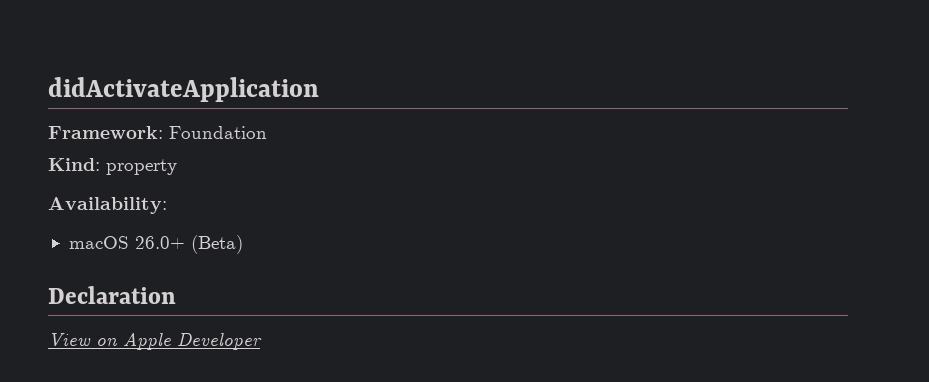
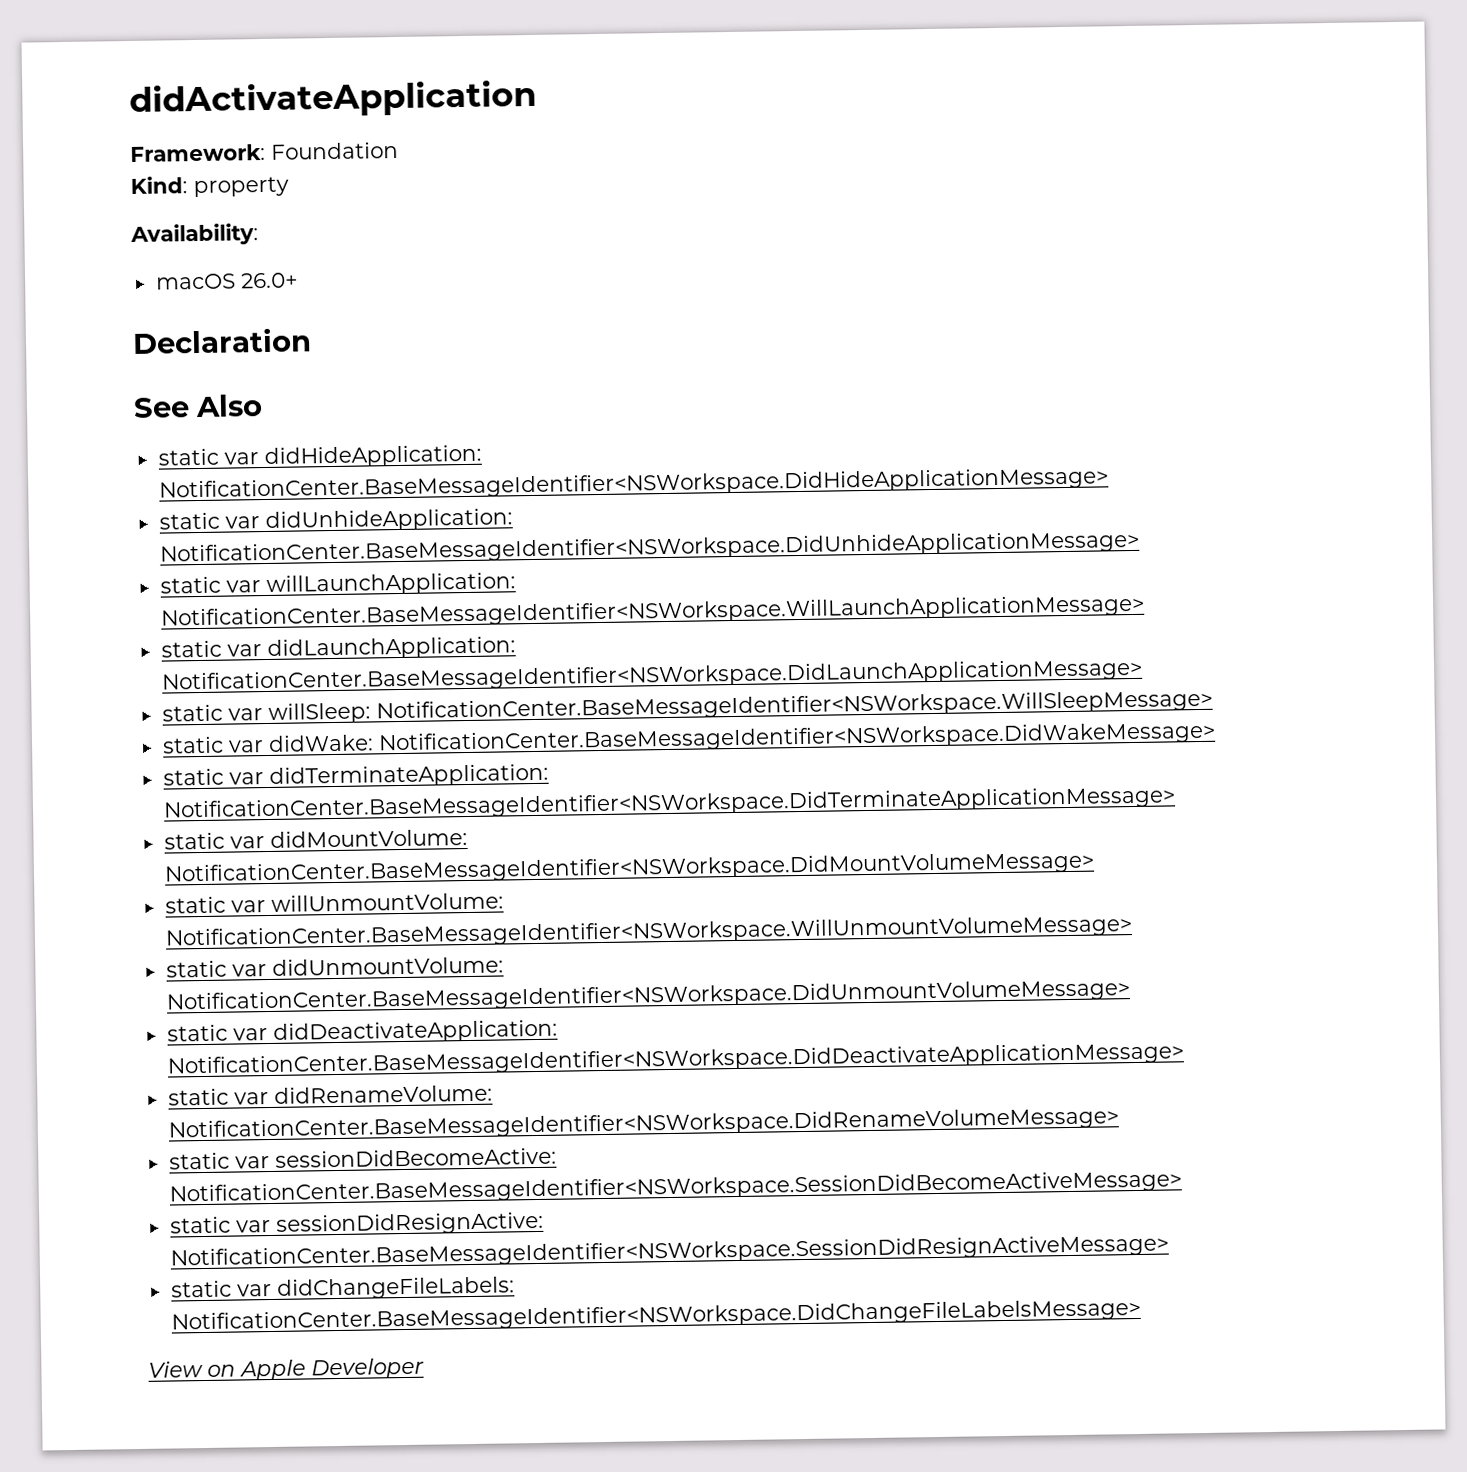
[190,235,243,254] (Beta) -> (298, 280) none
(176, 295) none -> [133,394,263,418] [157,444,482,469] [158,467,1109,502] [158,508,513,533] [159,530,1140,566] [159,572,516,597] [160,594,1145,630] [160,636,516,660] [160,658,1143,694] [161,689,1213,724] [161,721,1216,755] [162,763,549,788] [162,786,1176,822] [163,829,468,850] [163,851,1095,886] [164,892,504,914] [164,915,1133,950] [165,956,504,978] [165,979,1130,1014] [166,1019,558,1044] [166,1042,1184,1078] [167,1084,493,1106] [167,1107,1119,1142] [168,1147,557,1170] [168,1170,1182,1206] [169,1211,544,1236] [169,1234,1169,1270] [170,1276,515,1300] [170,1298,1141,1334] // See Also // static var didHideApplication: NotificationCenter.BaseMessageIdentifier<NSWorkspace.DidHideApplicationMessage> // static var didUnhideApplication: NotificationCenter.BaseMessageIdentifier<NSWorkspace.DidUnhideApplicationMessage> // static var willLaunchApplication: NotificationCenter.BaseMessageIdentifier<NSWorkspace.WillLaunchApplicationMessage> // static var didLaunchApplication: NotificationCenter.BaseMessageIdentifier<NSWorkspace.DidLaunchApplicationMessage> // static var willSleep: NotificationCenter.BaseMessageIdentifier<NSWorkspace.WillSleepMessage> // static var didWake: NotificationCenter.BaseMessageIdentifier<NSWorkspace.DidWakeMessage> // static var didTerminateApplication: NotificationCenter.BaseMessageIdentifier<NSWorkspace.DidTerminateApplicationMessage> // static var didMountVolume: NotificationCenter.BaseMessageIdentifier<NSWorkspace.DidMountVolumeMessage> // static var willUnmountVolume: NotificationCenter.BaseMessageIdentifier<NSWorkspace.WillUnmountVolumeMessage> // static var didUnmountVolume: NotificationCenter.BaseMessageIdentifier<NSWorkspace.DidUnmountVolumeMessage> // static var didDeactivateApplication: NotificationCenter.BaseMessageIdentifier<NSWorkspace.DidDeactivateApplicationMessage> // static var didRenameVolume: NotificationCenter.BaseMessageIdentifier<NSWorkspace.DidRenameVolumeMessage> // static var sessionDidBecomeActive: NotificationCenter.BaseMessageIdentifier<NSWorkspace.SessionDidBecomeActiveMessage> // static var sessionDidResignActive: NotificationCenter.BaseMessageIdentifier<NSWorkspace.SessionDidResignActiveMessage> // static var didChangeFileLabels: NotificationCenter.BaseMessageIdentifier<NSWorkspace.DidChangeFileLabelsMessage>

